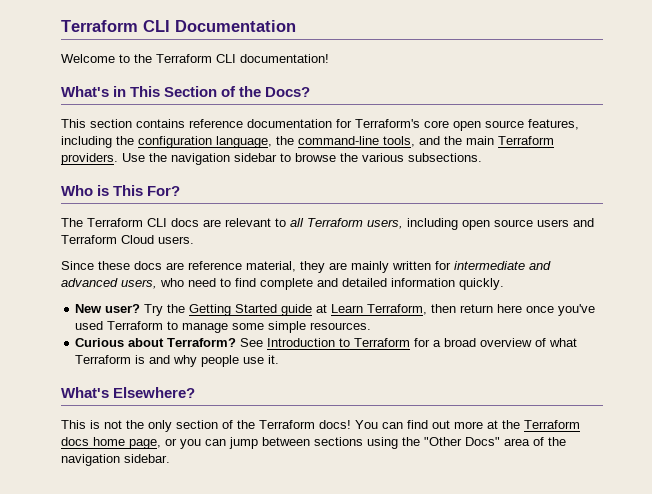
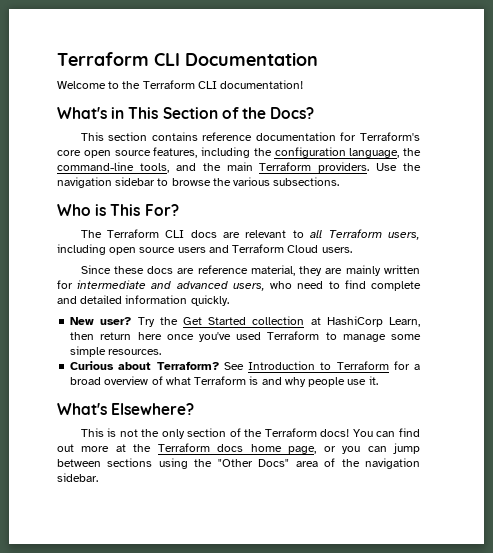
[189,304,428,316] Getting Started guide at Learn Terraform, -> [183,316,420,327] Get Started collection at HashiCorp Learn,

